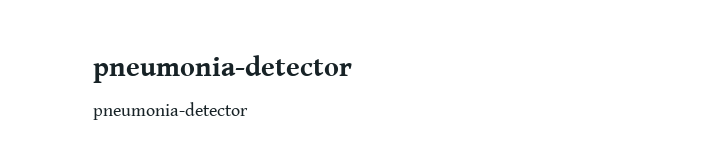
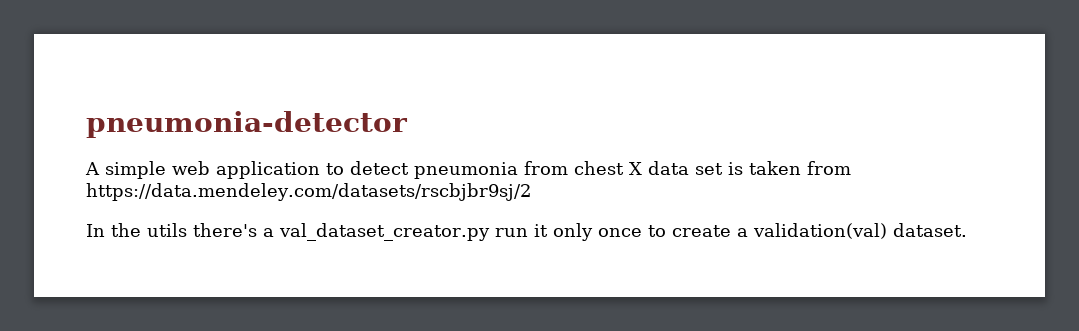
[93,102,248,120] pneumonia-detector -> [85,161,851,179] [86,183,531,201] [86,223,967,241] A simple web application to detect pneumonia from chest X data set is taken from https://data.mendeley.com/datasets/rscbjbr9sj/2 // In the utils there's a val_dataset_creator.py run it only once to create a validation(val) dataset.

